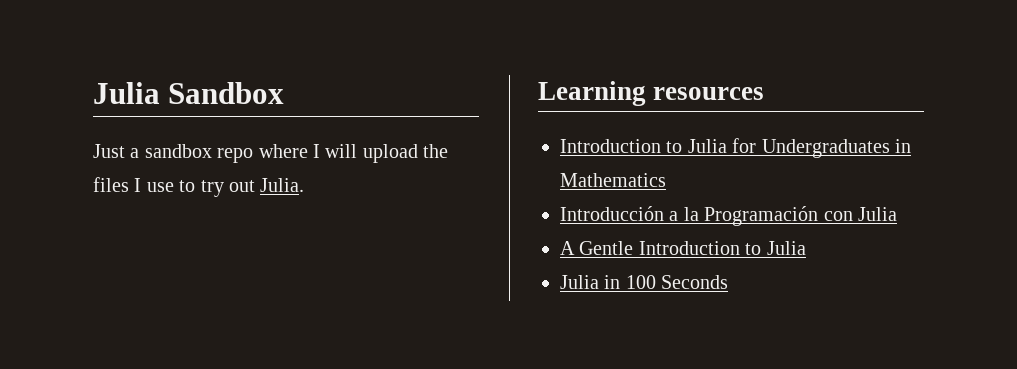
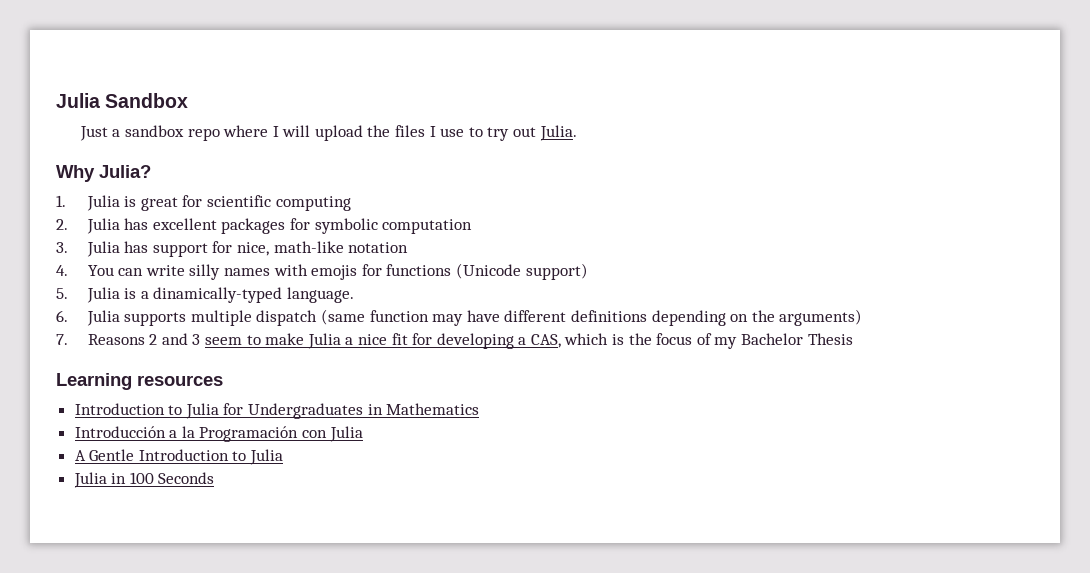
(305, 185) none -> [56,165,151,182] [56,195,351,211] [56,218,473,234] [56,241,409,257] [56,263,588,280] [56,287,354,303] [56,309,863,326] [56,333,853,349] // Why Julia? // 1. Julia is great for scientific computing // 2. Julia has excellent packages for symbolic computation // 3. Julia has support for nice, math-like notation // 4. You can write silly names with emojis for functions (Unicode support) // 5. Julia is a dinamically-typed language. // 6. Julia supports multiple dispatch (same function may have different definitions depending on the arguments) // 7. Reasons 2 and 3 seem to make Julia a nice fit for developing a CAS, which is the focus of my Bachelor Thesis

